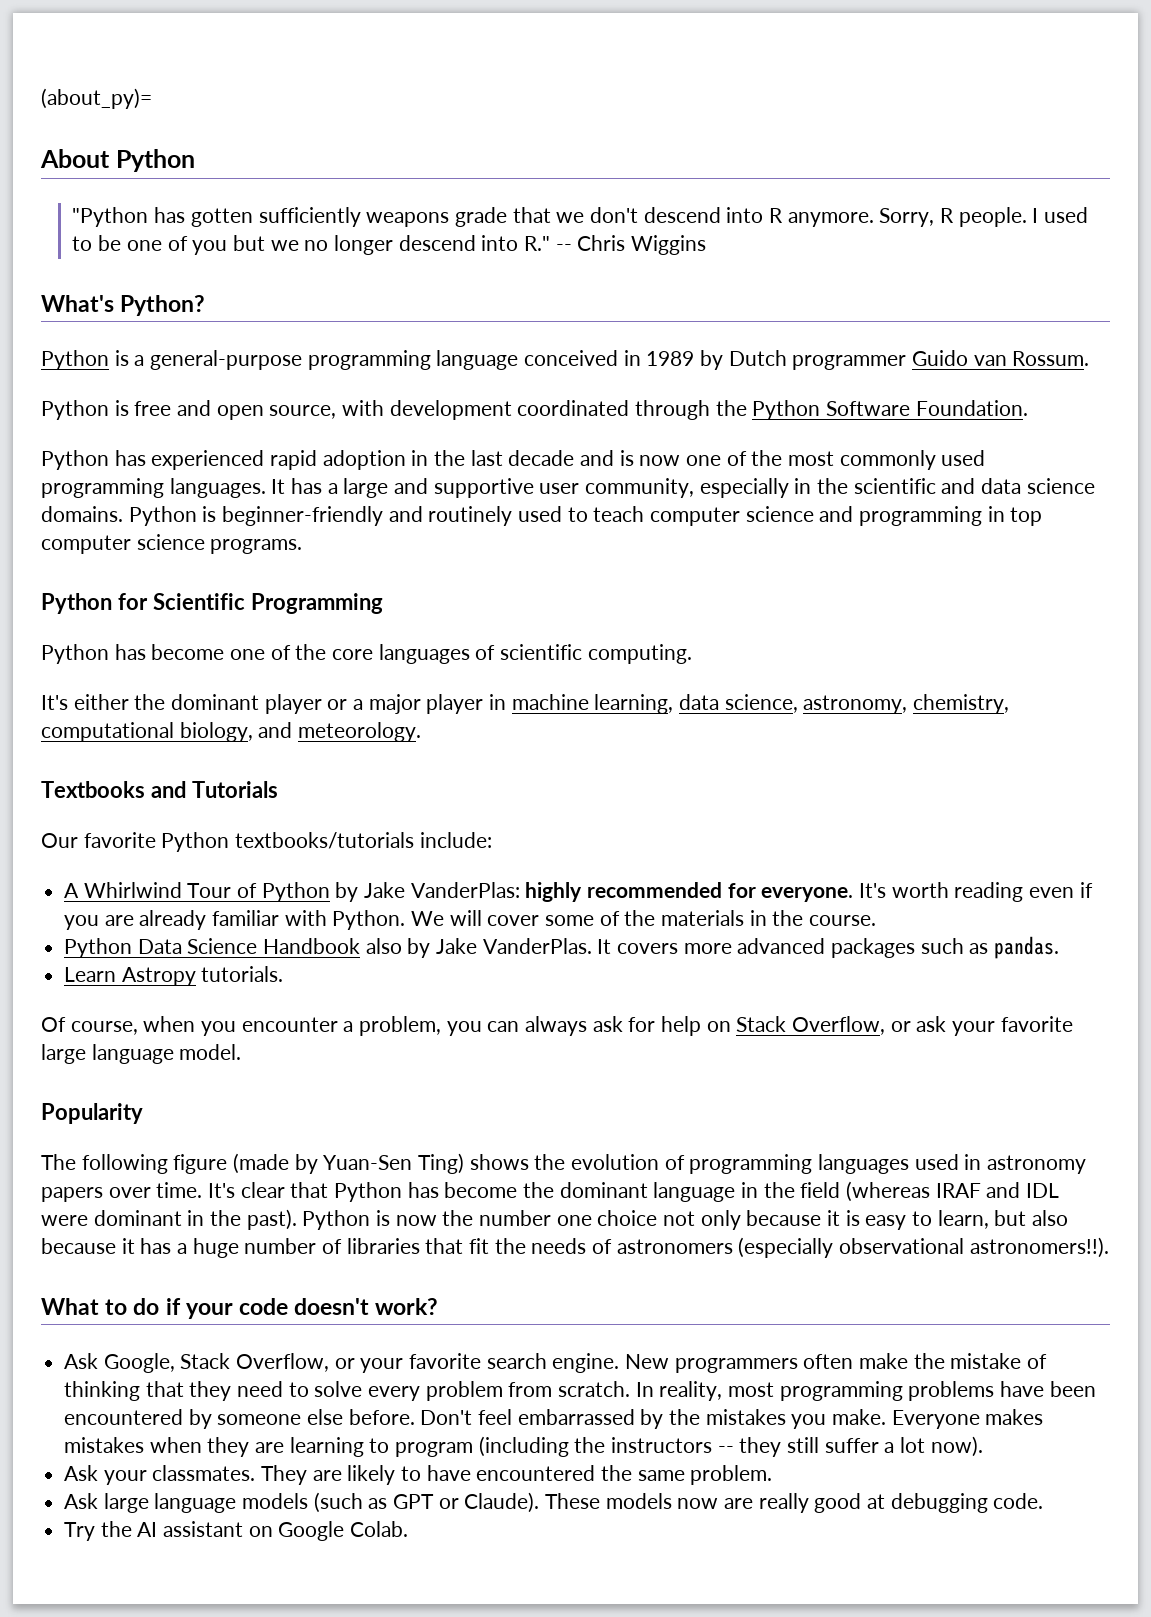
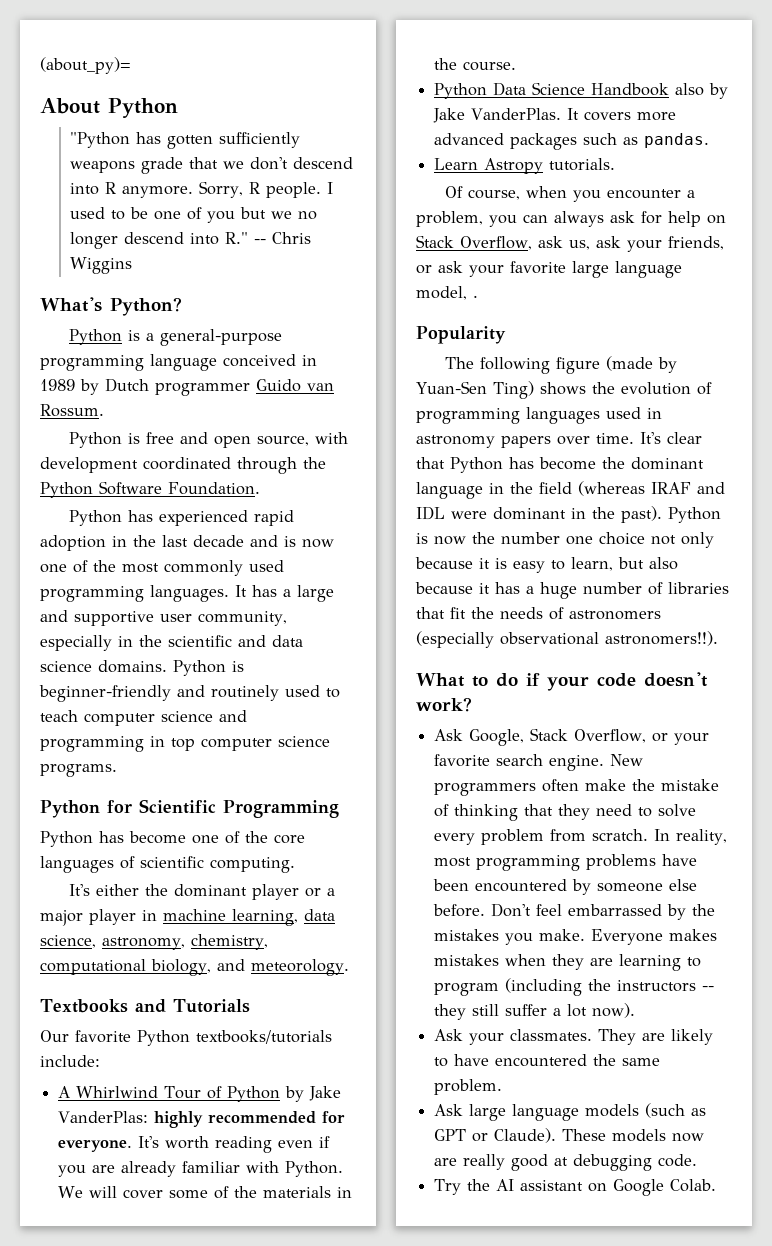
(886, 1025) none -> [538,236,724,252] ask us, ask your friends,
[179,1044,242,1060] model. -> [416,286,478,300] model, .

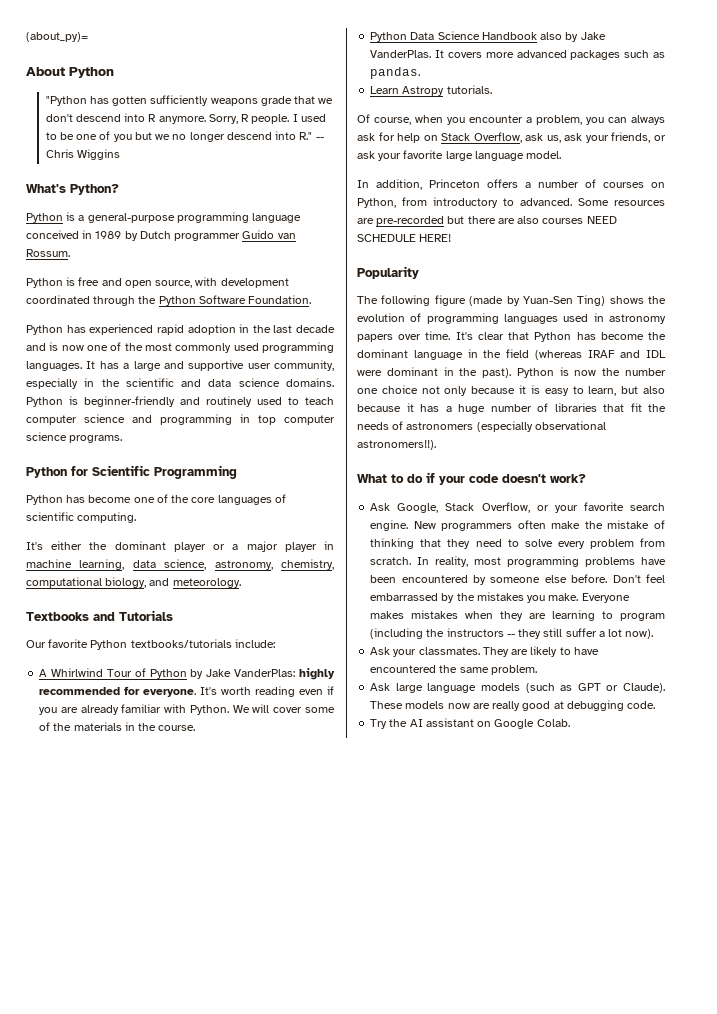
[416,286,478,300] model, . -> [526,151,562,159] [357,179,665,190] [357,197,665,208] [357,216,617,226] [357,234,452,242] model. // In addition, Princeton offers a number of courses on Python, from introductory to advanced. Some resources are pre-recorded but there are also courses NEED SCHEDULE HERE!

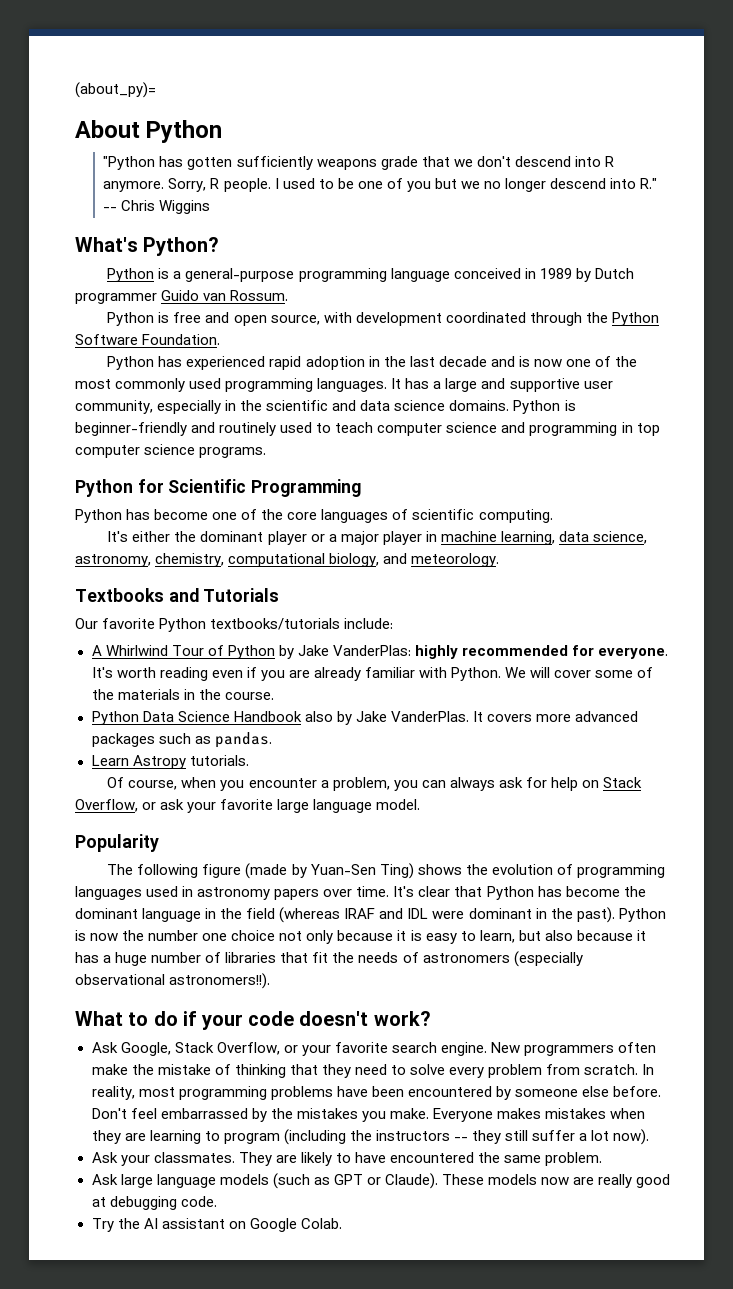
[525,132,651,143] ask us, ask your friends, -> (138, 805) none
[357,179,665,190] [357,197,665,208] [357,216,617,226] [357,234,452,242] // In addition, Princeton offers a number of courses on Python, from introductory to advanced. Some resources are pre-recorded but there are also courses NEED SCHEDULE HERE! -> (421, 804) none

